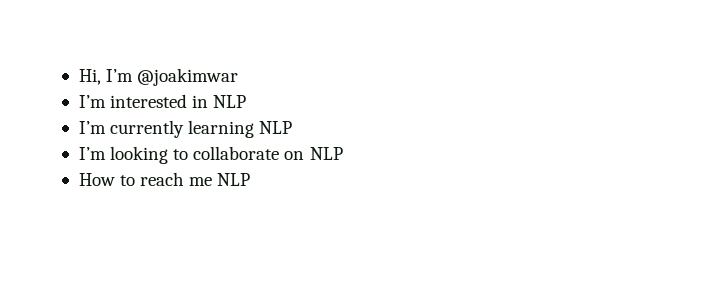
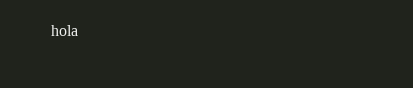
[78,68,239,86] [78,94,247,108] [78,120,293,138] [78,146,343,164] [78,172,251,186] Hi, I’m @joakimwar // I’m interested in NLP // I’m currently learning NLP // I’m looking to collaborate on NLP // How to reach me NLP -> [51,25,78,36] hola

